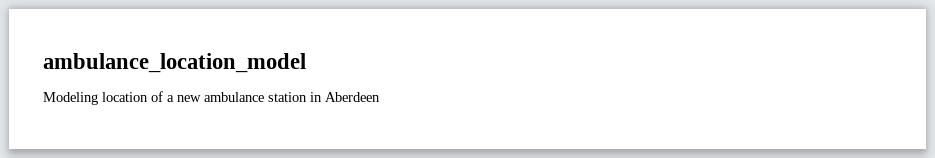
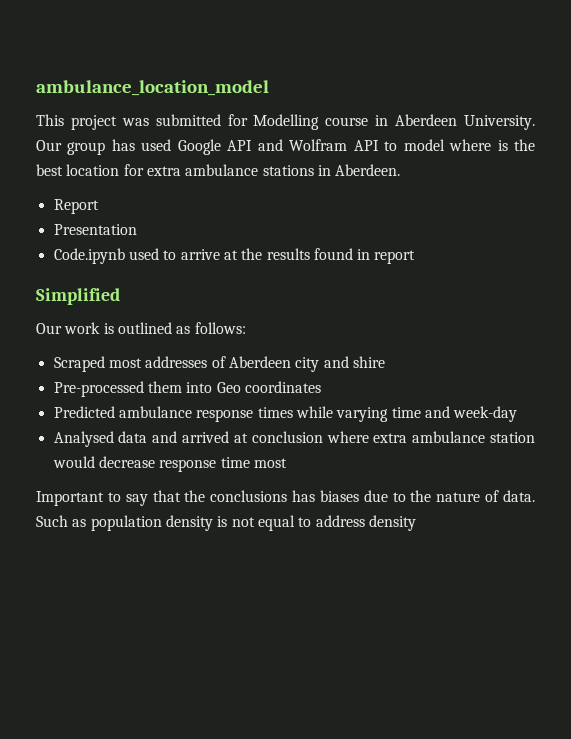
[43,91,380,105] Modeling location of a new ambulance station in Aberdeen -> [36,114,536,130] [36,139,535,155] [36,164,401,176] [53,199,99,214] [53,224,137,235] [53,248,416,264] [36,288,120,305] [36,322,246,334] [53,356,385,372] [53,381,321,397] [53,406,518,422] [53,431,535,447] [52,456,287,472] [36,490,536,506] [36,515,416,531] This project was submitted for Modelling course in Aberdeen University. Our group has used Google API and Wolfram API to model where is the best location for extra ambulance stations in Aberdeen. // Report // Presentation // Code.ipynb used to arrive at the results found in report // Simplified // Our work is outlined as follows: // Scraped most addresses of Aberdeen city and shire // Pre-processed them into Geo coordinates // Predicted ambulance response times while varying time and week-day // Analysed data and arrived at conclusion where extra ambulance station would decrease response time most // Important to say that the conclusions has biases due to the nature of data. Such as population density is not equal to address density

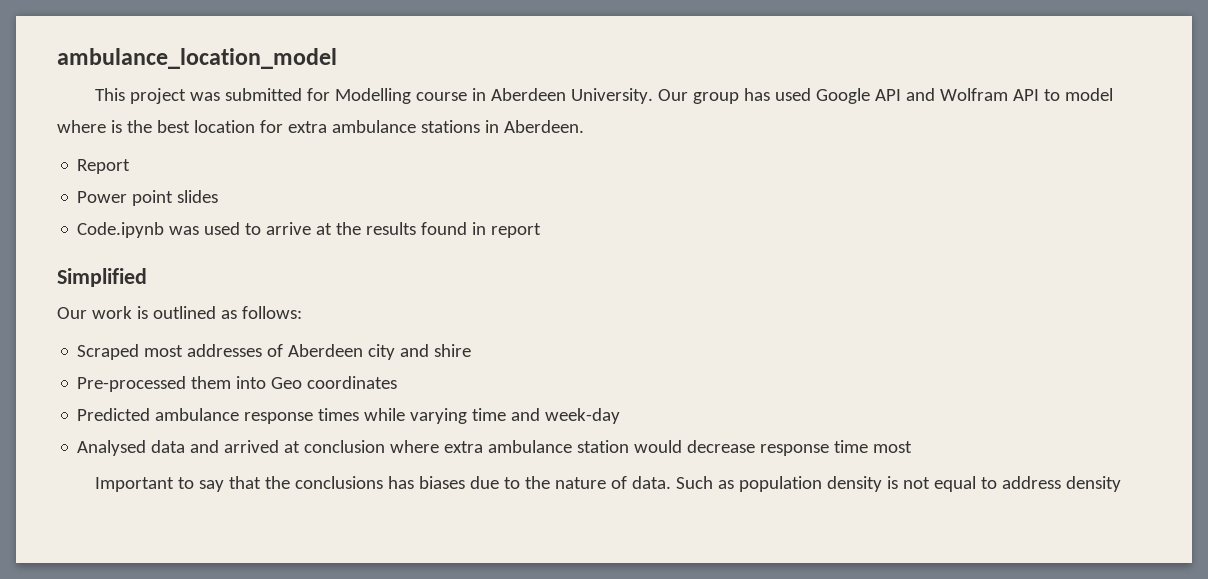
[53,224,137,235] Presentation -> [77,190,219,206] Power point slides
(125, 256) none -> [169,226,200,235] was

